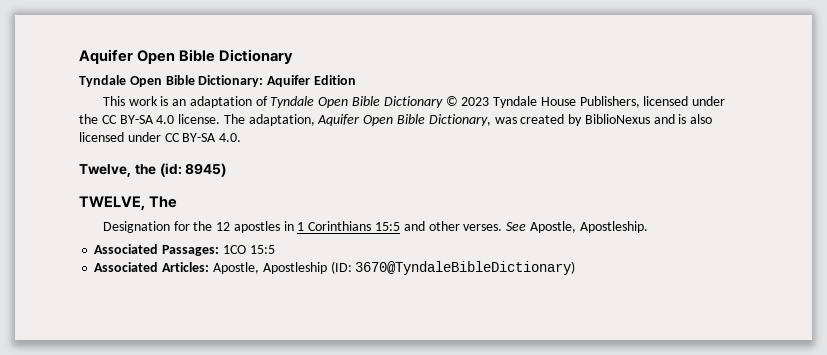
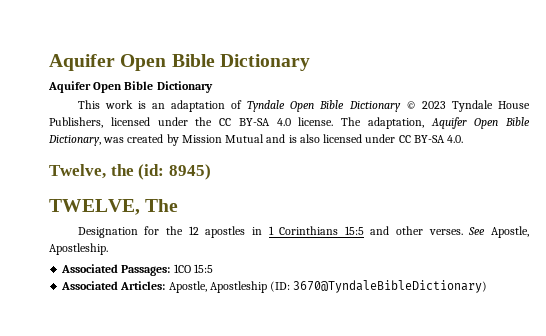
[79,49,294,64] [79,75,356,87] Aquifer Open Bible Dictionary // Tyndale Open Bible Dictionary: Aquifer Edition -> [49,54,310,71] [48,81,213,93] Aquifer Open Bible Dictionary // Aquifer Open Bible Dictionary
[584,114,650,124] BiblioNexus -> [181,134,265,143] Mission Mutual

